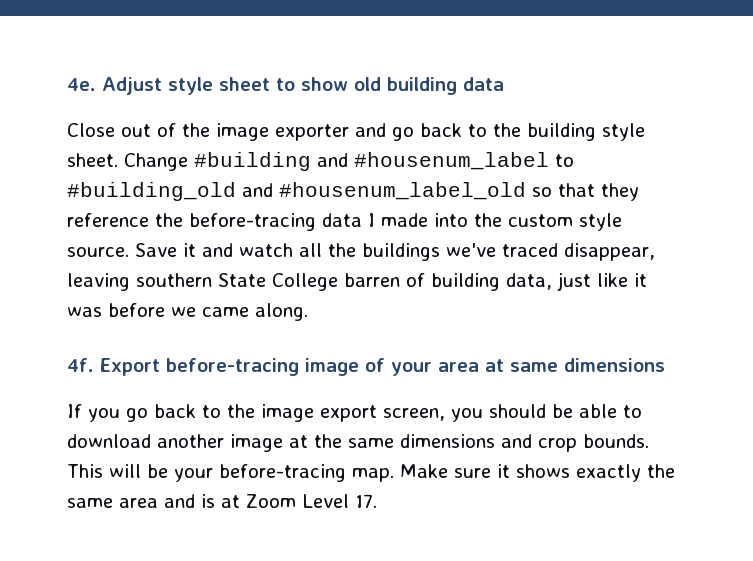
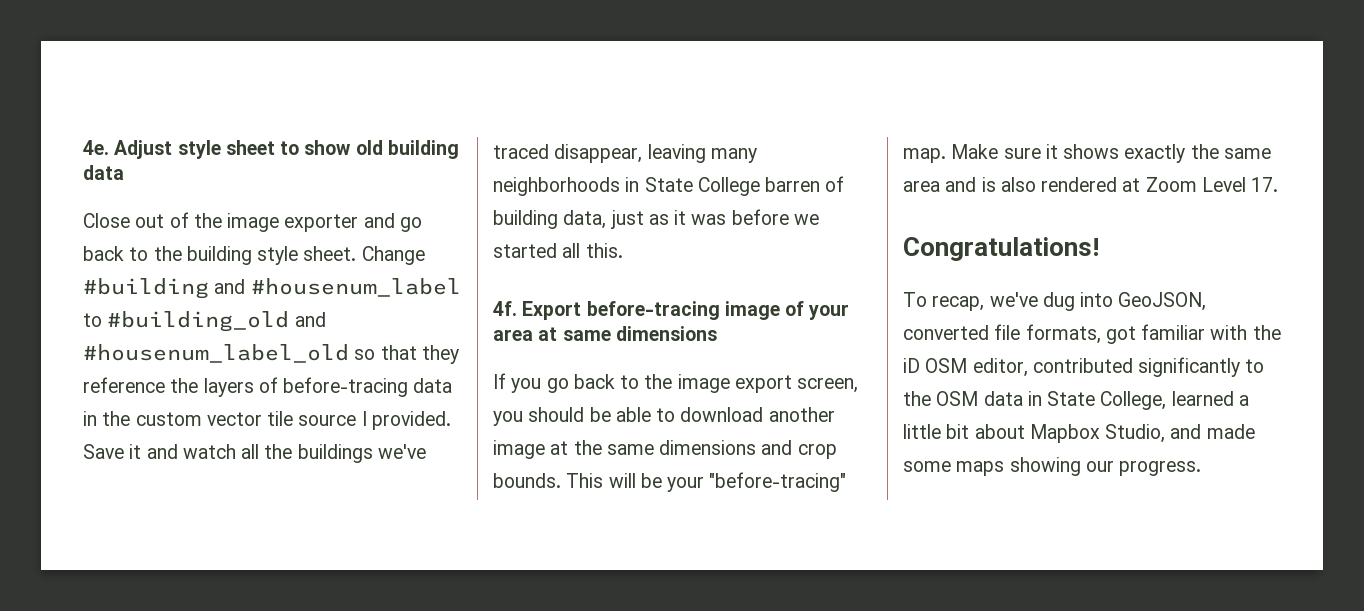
[189,213,622,231] [67,247,129,257] before-tracing data I made into the custom style source. -> [203,377,453,397] [83,411,451,430] layers of before-tracing data in the custom vector tile source I provided.
[136,273,212,287] southern -> [710,148,757,163] [493,177,640,196] many neighborhoods in
[597,273,628,287] like -> [648,214,669,225] as
[202,303,308,321] came along. -> [493,243,623,258] started all this.
[219,464,346,482] before-tracing -> [709,472,847,492] "before-tracing"
(215, 501) none -> [1000,177,1118,192] also rendered
(377, 501) none -> [903,237,1100,261] [903,292,1207,311] [903,324,1281,344] [903,357,1265,377] [903,391,1249,410] [903,424,1255,443] [903,457,1202,476] // Congratulations! // To recap, we've dug into GeoJSON, converted file formats, got familiar with the iD OSM editor, contributed significantly to the OSM data in State College, learned a little bit about Mapbox Studio, and made some maps showing our progress.

